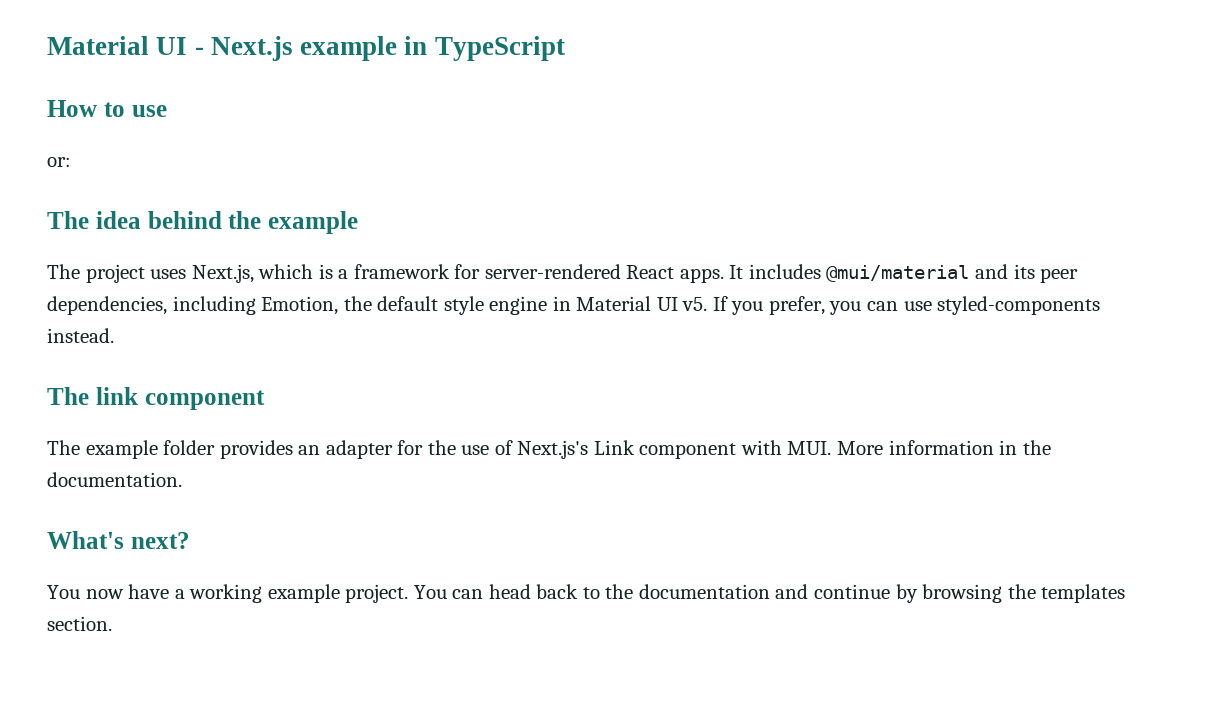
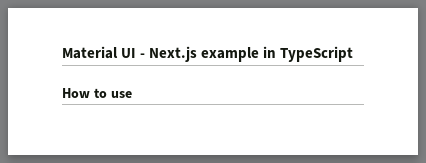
[47,157,71,167] [47,211,358,234] [47,264,1079,283] [47,296,1101,315] [47,328,114,343] [47,387,265,410] [47,440,1051,459] [47,472,182,487] [47,531,190,549] [47,584,1126,603] [47,616,112,631] // or: // The idea behind the example // The project uses Next.js, which is a framework for server-rendered React apps. It includes @mui/material and its peer dependencies, including Emotion, the default style engine in Material UI v5. If you prefer, you can use styled-components instead. // The link component // The example folder provides an adapter for the use of Next.js's Link component with MUI. More information in the documentation. // What's next? // You now have a working example project. You can head back to the documentation and continue by browsing the templates section. -> (132, 94) none

